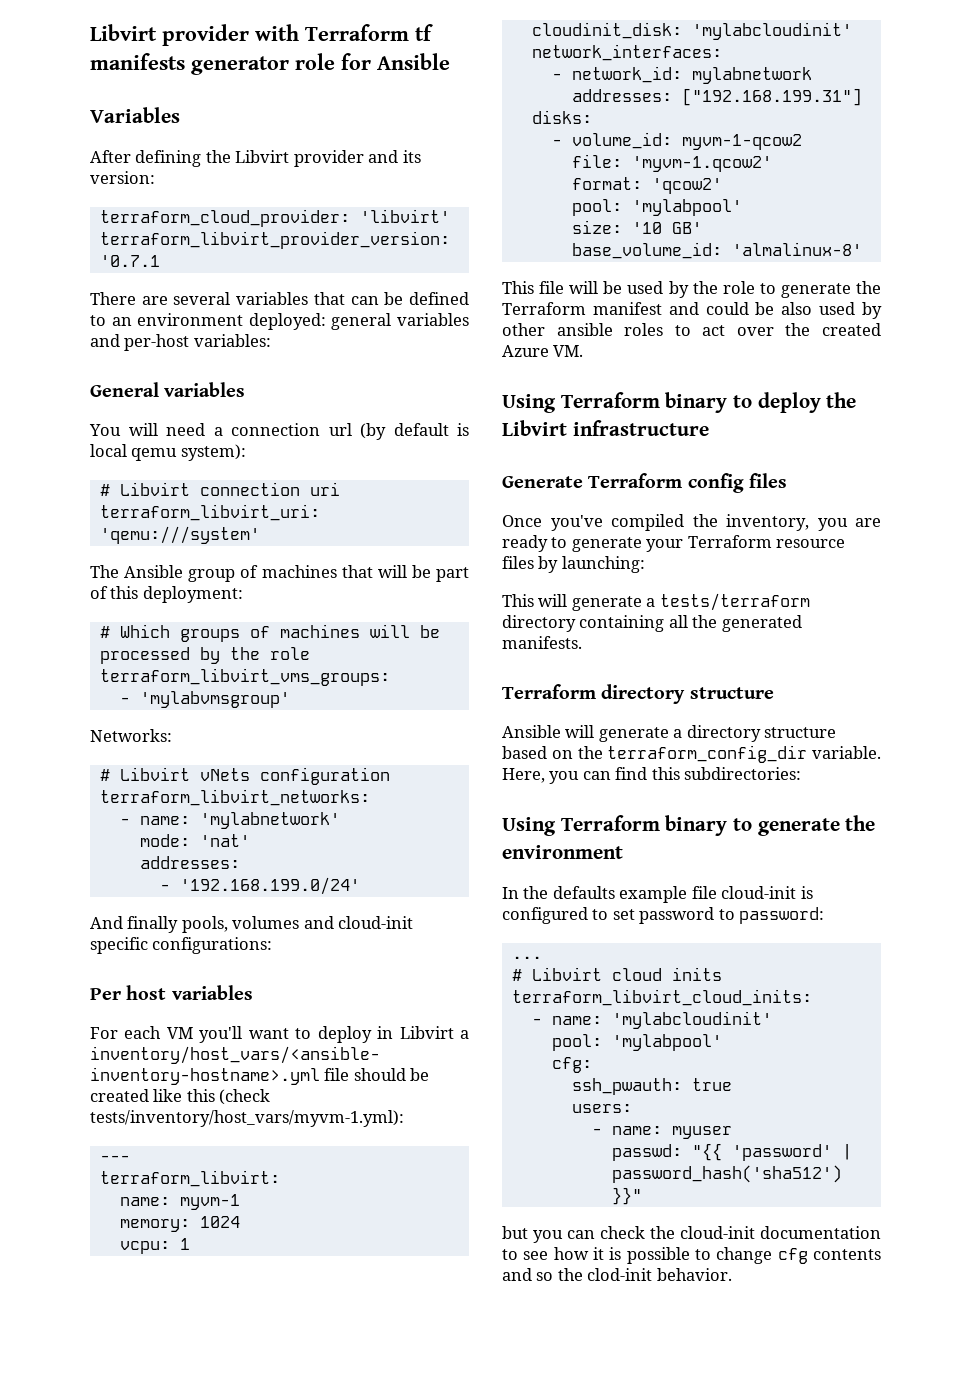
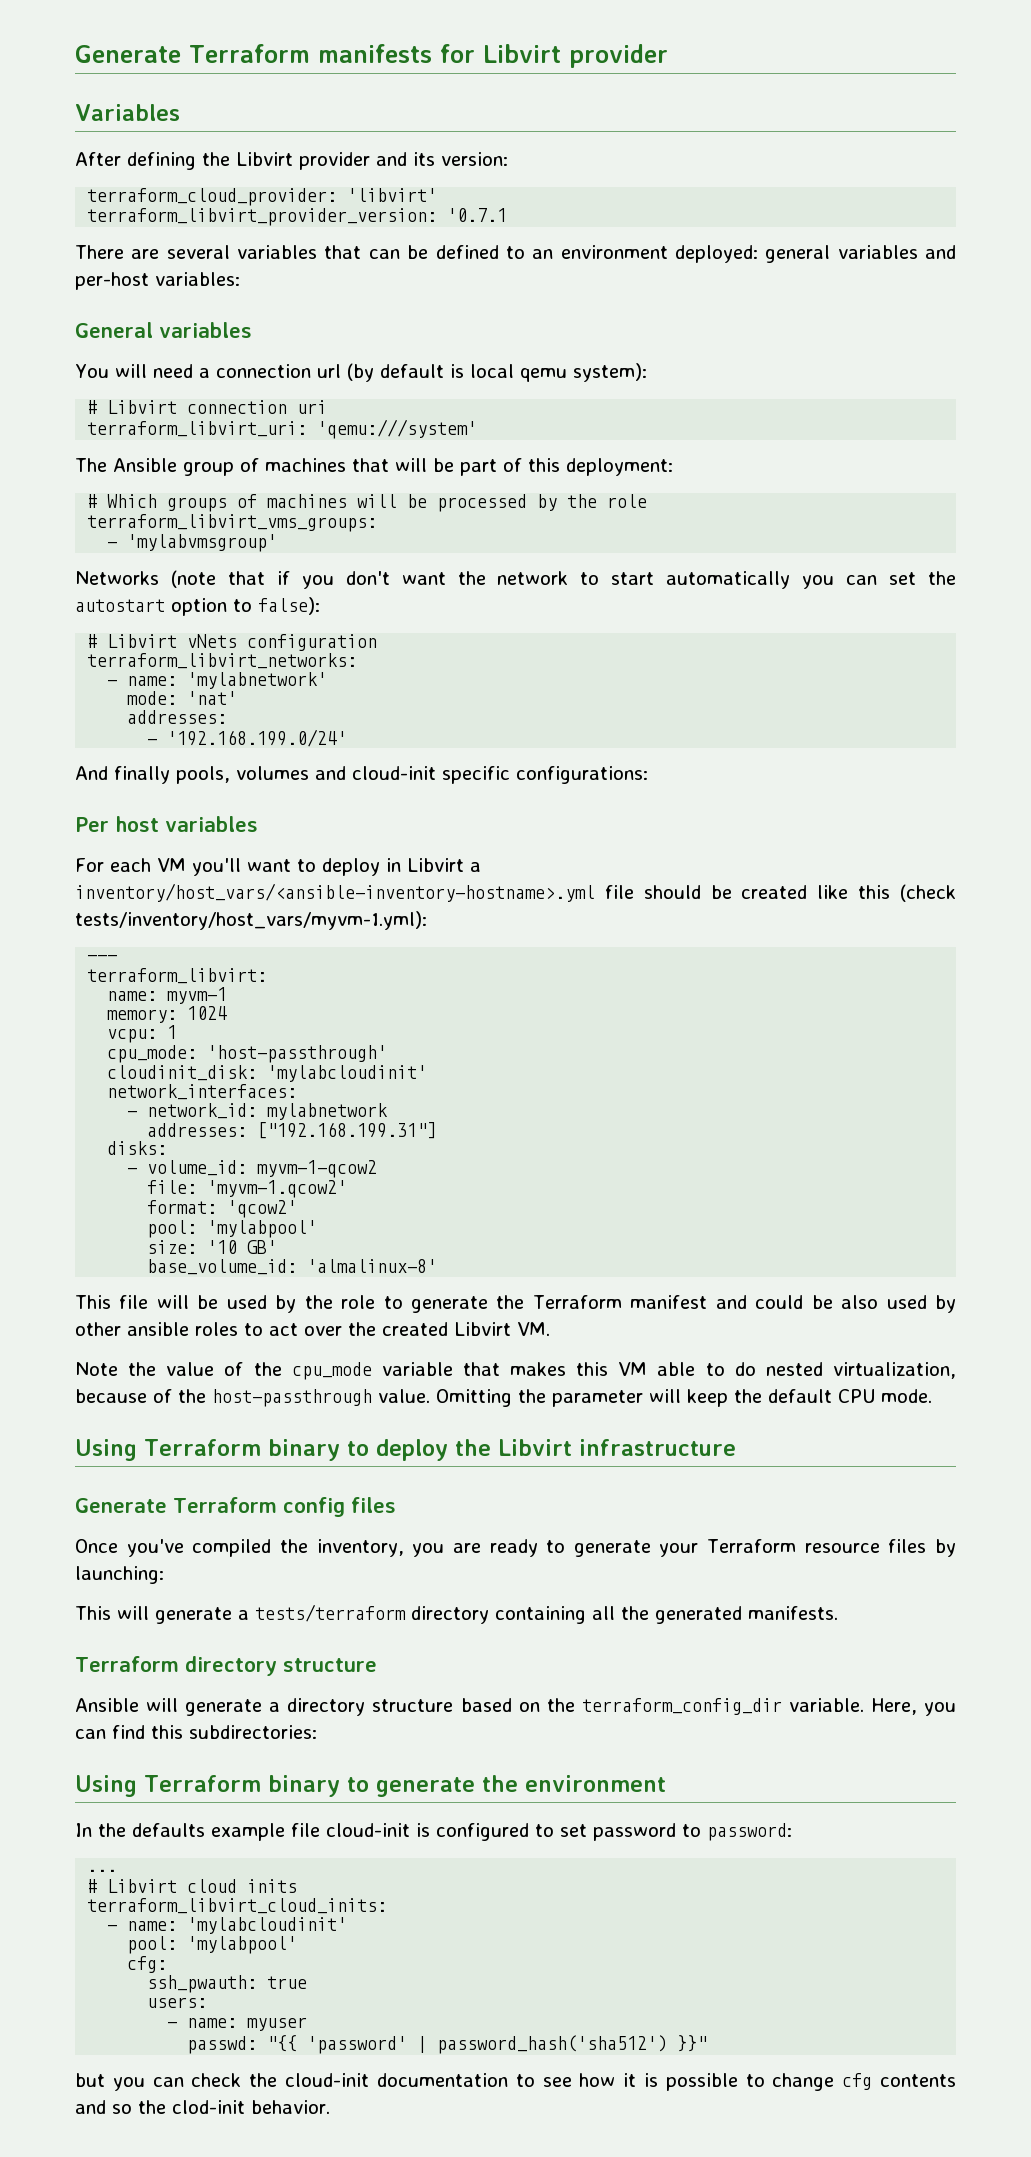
[90,24,433,46] [90,53,450,75] Libvirt provider with Terraform tf manifests generator role for Ansible -> [75,44,668,68] Generate Terraform manifests for Libvirt provider
[90,729,172,742] Networks: -> [75,570,956,589] [75,597,320,616] Networks (note that if you don't want the network to start automatically you can set the autostart option to false):
(190, 1244) none -> [107,1045,388,1063] // cpu_mode: 'host-passthrough'
[502,345,549,357] Azure -> [454,1322,511,1336] Libvirt
(584, 351) none -> [75,1362,956,1380] [75,1389,932,1407] // Note the value of the cpu_mode variable that makes this VM able to do nested virtualization, because of the host-passthrough value. Omitting the parameter will keep the default CPU mode.

